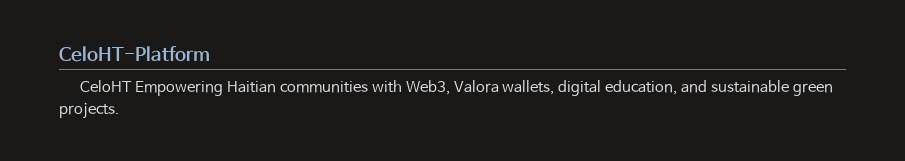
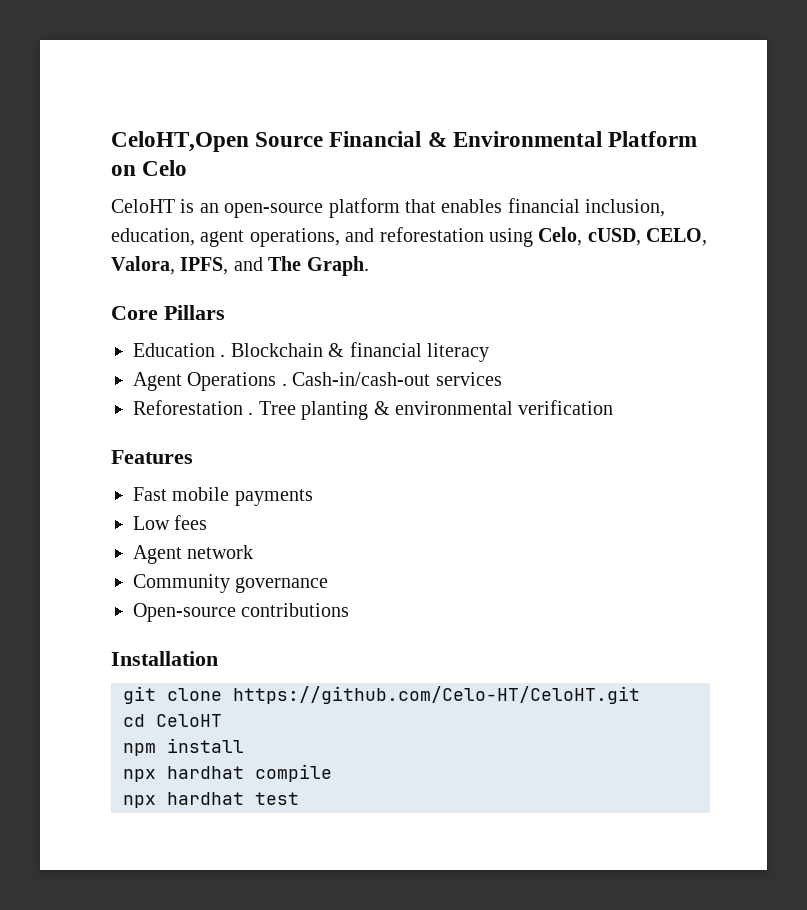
[59,46,210,62] [80,80,833,96] [59,102,119,119] CeloHT-Platform // CeloHT Empowering Haitian communities with Web3, Valora wallets, digital education, and sustainable green projects. -> [111,131,698,152] [111,160,188,176] [111,198,666,218] [111,227,708,247] [111,256,369,276] [111,305,225,320] [133,342,489,362] [133,372,502,391] [133,400,614,420] [111,450,193,464] [133,487,313,506] [133,515,208,530] [133,545,254,564] [133,574,329,593] [133,603,350,622] [111,651,218,666] [123,686,640,704] [123,714,222,727] [123,738,244,756] [123,764,332,782] [123,792,299,808] CeloHT,Open Source Financial & Environmental Platform on Celo // CeloHT is an open-source platform that enables financial inclusion, education, agent operations, and reforestation using Celo, cUSD, CELO, Valora, IPFS, and The Graph. // Core Pillars // Education . Blockchain & financial literacy // Agent Operations . Cash-in/cash-out services // Reforestation . Tree planting & environmental verification // Features // Fast mobile payments // Low fees // Agent network // Community governance // Open-source contributions // Installation // git clone https://github.com/Celo-HT/CeloHT.git // cd CeloHT // npm install // npx hardhat compile // npx hardhat test

